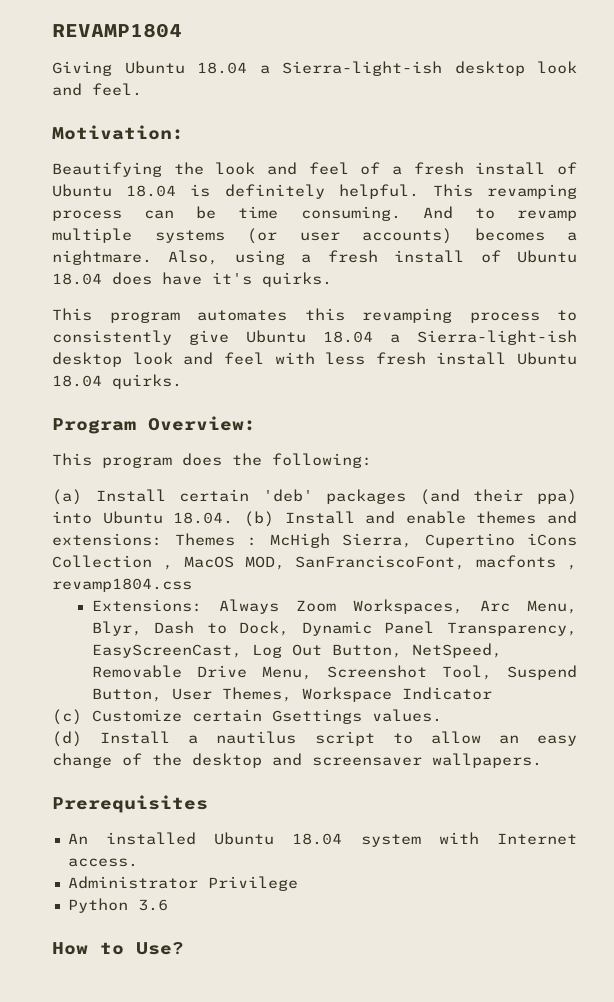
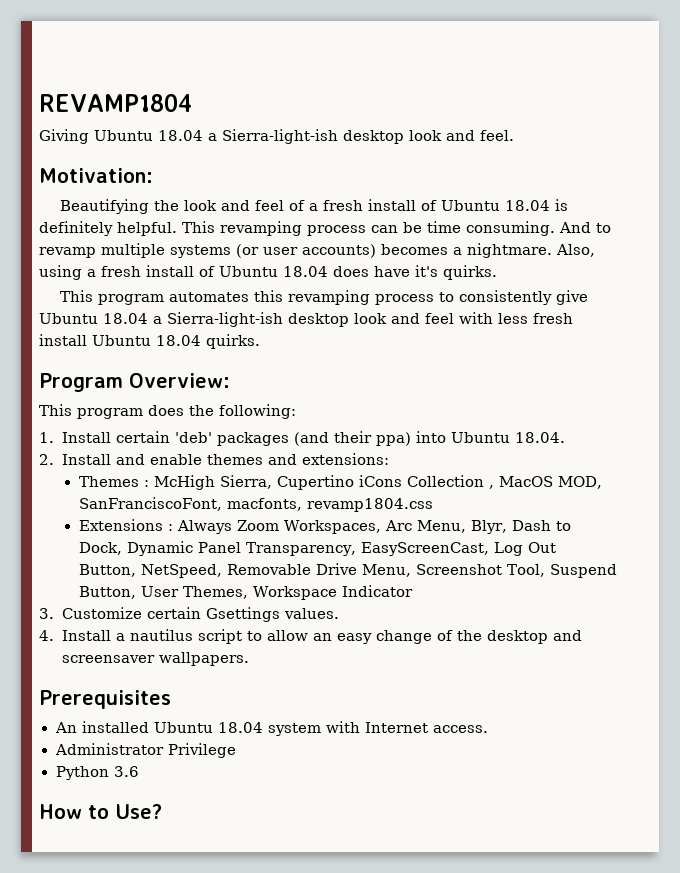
[52,489,82,505] (a) -> [39,432,54,443] 1.
[243,511,274,527] (b) -> [39,454,54,465] // 2.
(162, 539) none -> (390, 459) //
[476,555,577,570] macfonts , -> [226,498,302,511] macfonts,
[91,599,202,612] Extensions: -> [78,519,173,531] Extensions :
[52,709,82,725] (c) -> [39,608,54,619] 3.
[52,731,82,747] (d) -> [39,630,54,641] 4.

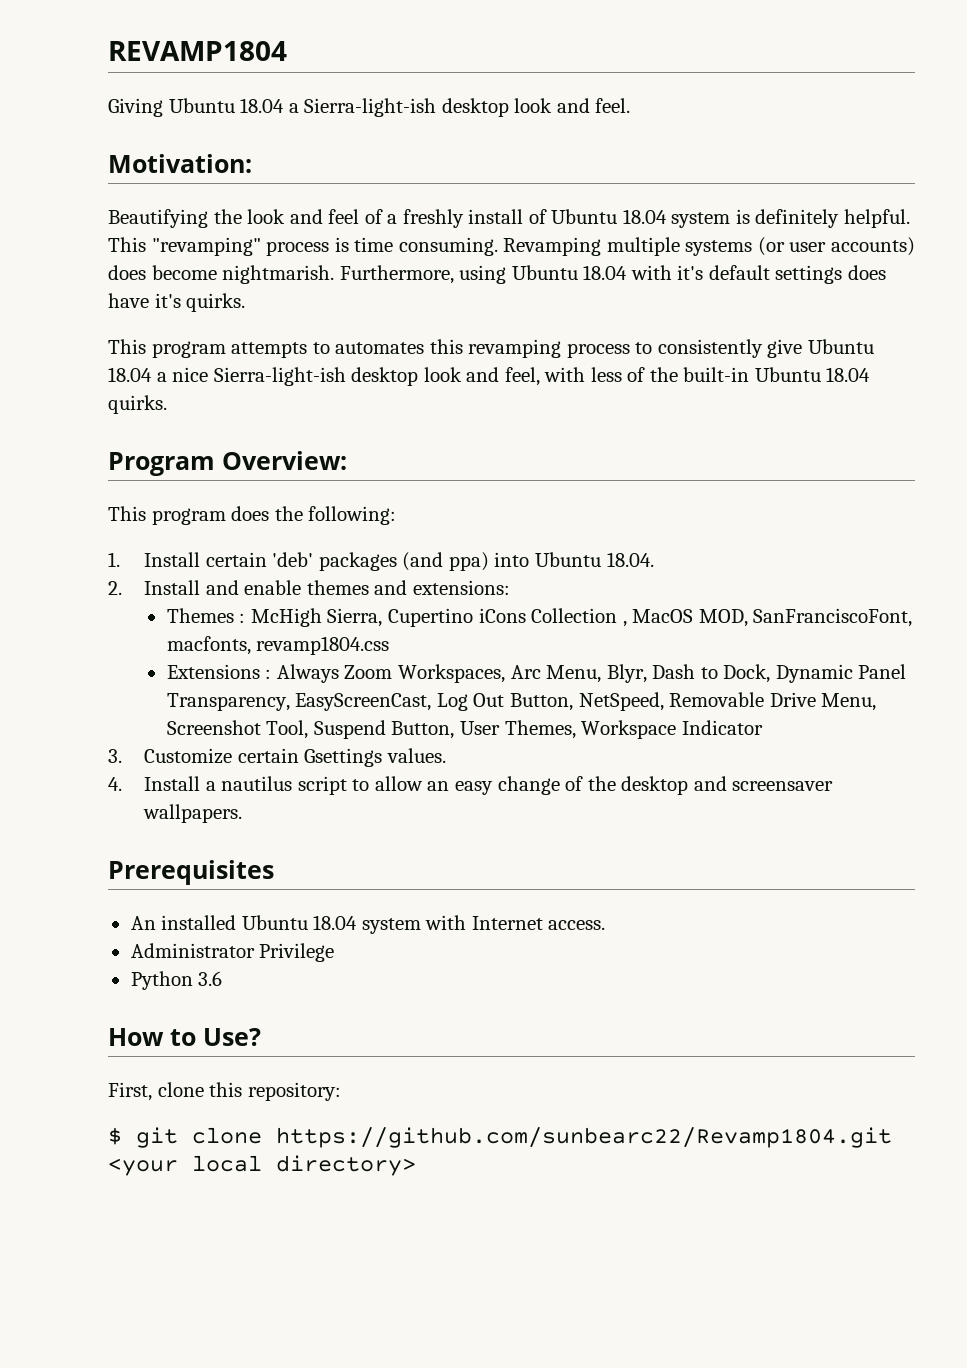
[323,199,551,211] fresh install of Ubuntu 18.04 -> [402,209,731,228] freshly install of Ubuntu 18.04 system
[220,221,611,236] [39,247,96,258] revamping process can be time consuming. And to revamp -> [151,237,602,256] "revamping" process is time consuming. Revamping
[381,243,595,258] [39,265,328,280] becomes a nightmare. Also, using a fresh install of Ubuntu 18.04 -> [108,265,843,284] does become nightmarish. Furthermore, using Ubuntu 18.04 with it's default settings
(165, 299) none -> [231,342,330,358] attempts to
[167,312,454,327] Sierra-light-ish desktop look and feel -> [172,367,540,386] nice Sierra-light-ish desktop look and feel,
[533,313,573,324] [39,334,87,346] fresh install -> [627,367,750,382] of the built-in
[334,431,373,443] their -> (444, 561) none
(162, 811) none -> [108,1082,341,1101] [108,1127,892,1148] [108,1155,416,1176] // First, clone this repository: // $ git clone https://github.com/sunbearc22/Revamp1804.git <your local directory>

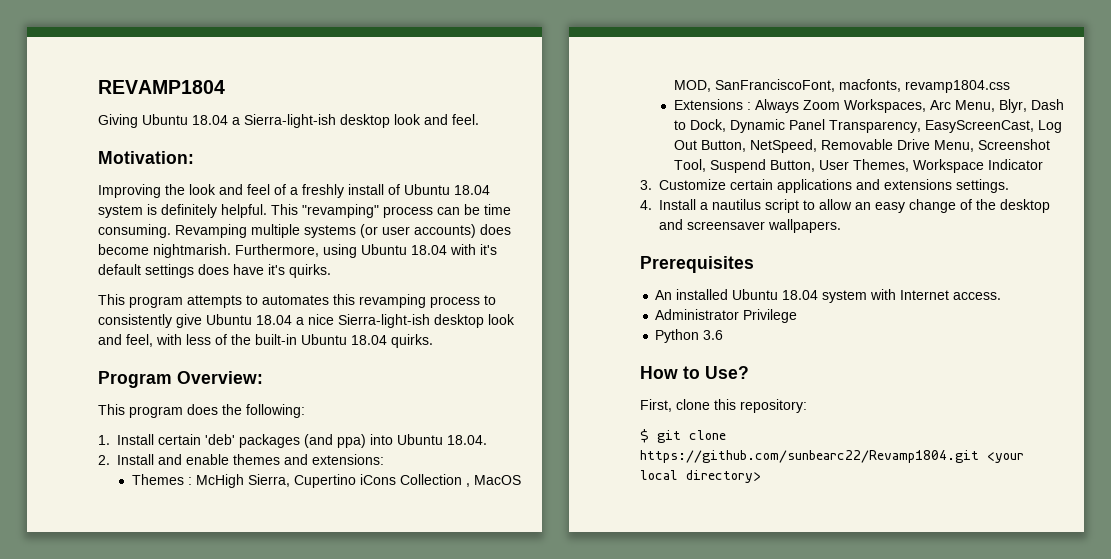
[108,209,208,228] Beautifying -> [98,184,161,198] Improving
[334,237,349,252] is -> [437,204,480,215] can be
[304,748,446,767] Gsettings values. -> [777,179,1009,193] applications and extensions settings.

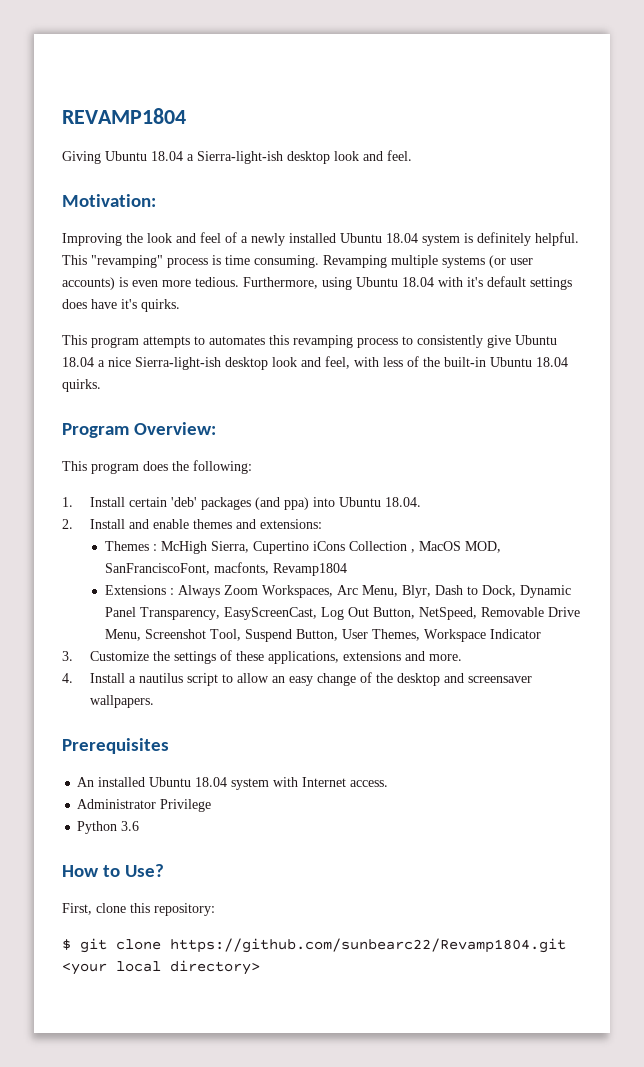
[302,184,400,198] freshly install of -> [251,233,336,246] newly installed
[437,204,480,215] can be -> [212,255,221,265] is
[480,224,511,235] [98,244,231,258] does become nightmarish. -> [119,277,239,287] is even more tedious.
[904,80,1010,93] revamp1804.css -> [273,563,348,576] Revamp1804
[730,179,1009,193] certain applications and extensions settings. -> [152,650,462,664] the settings of these applications, extensions and more.

